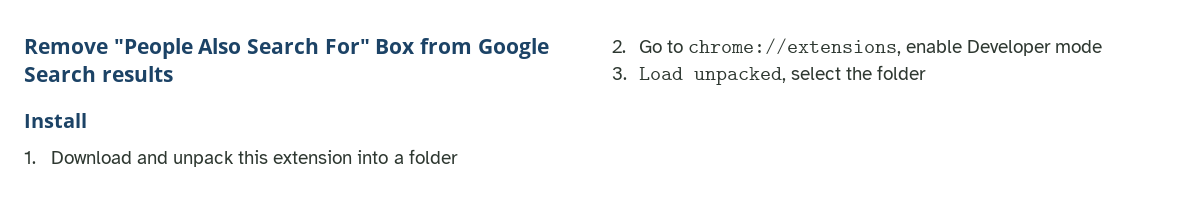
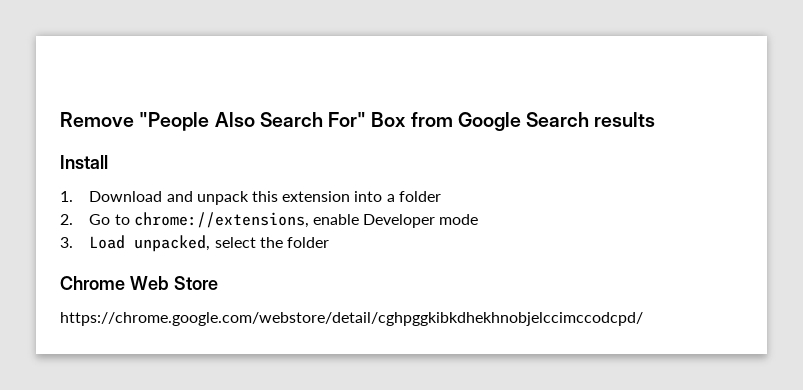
(927, 72) none -> [60,276,218,290] [60,312,643,326] // Chrome Web Store // https://chrome.google.com/webstore/detail/cghpggkibkdhekhnobjelccimccodcpd/

